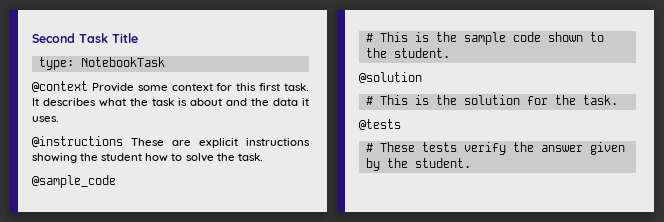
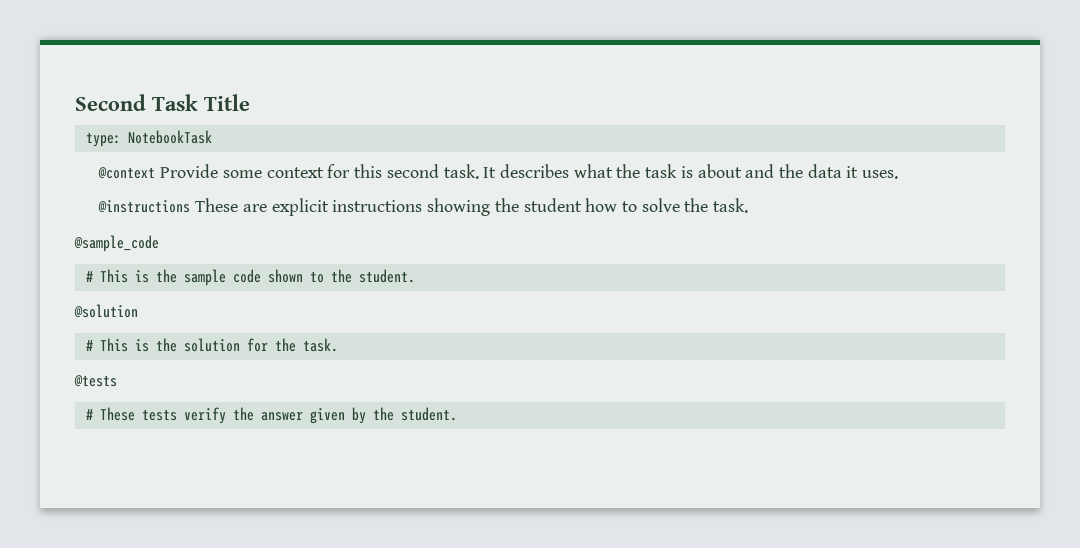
[259,83,281,91] first -> [386,164,439,178] second

